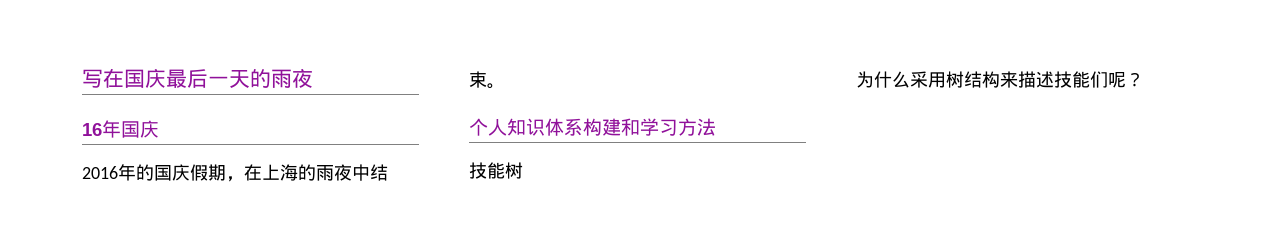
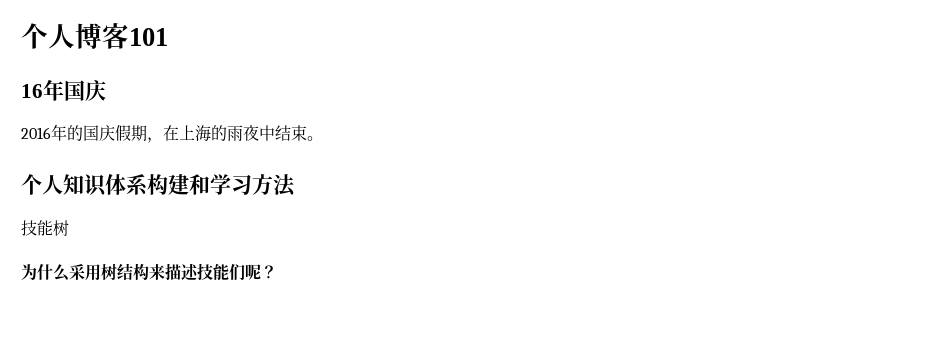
[82,68,313,88] 写在国庆最后一天的雨夜 -> [21,23,168,49] 个人博客101

